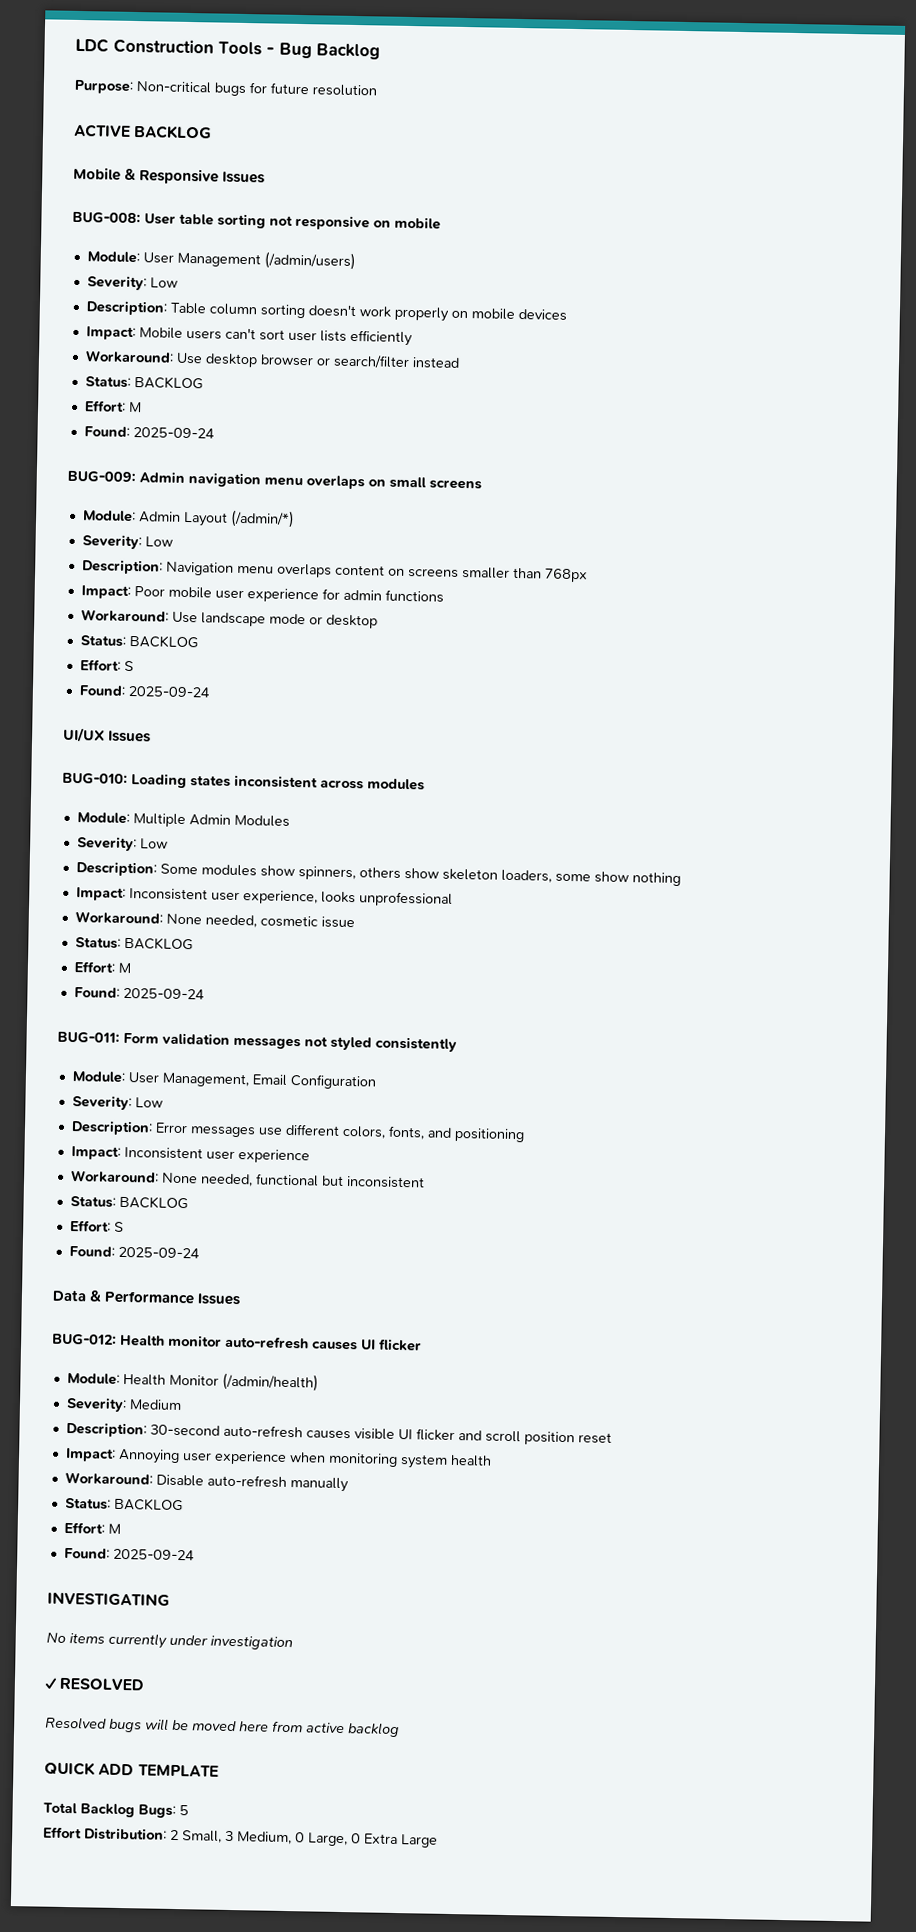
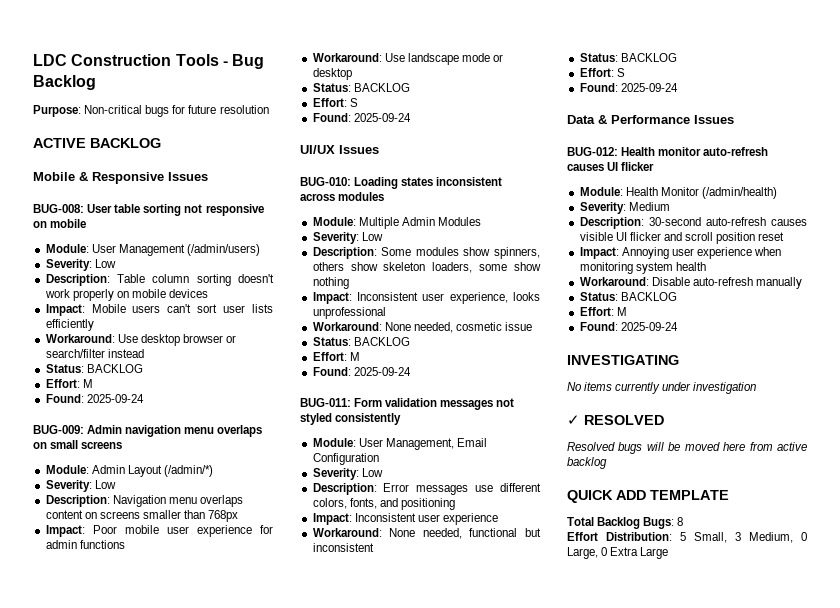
[179,1805,189,1816] 5 -> [677,517,684,526] 8
[170,1829,179,1841] 2 -> [680,532,686,541] 5

